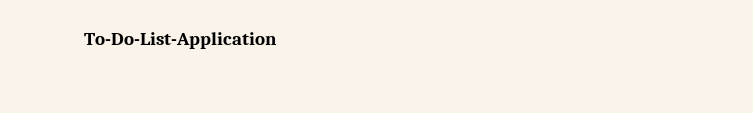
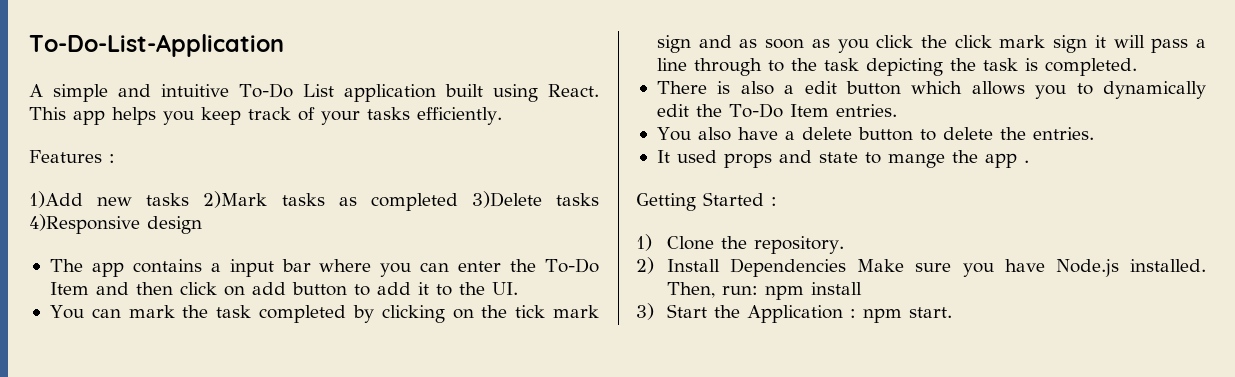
(277, 40) none -> [29,83,599,102] [29,107,502,125] [29,150,115,163] [29,191,599,211] [29,214,202,234] [49,258,600,277] [49,282,518,296] [49,305,600,323] [656,35,1206,53] [656,58,1137,76] [656,81,1206,99] [656,103,897,118] [656,127,1094,141] [656,150,1029,168] [636,192,777,211] [636,234,844,254] [636,257,1206,277] [666,282,862,300] [636,303,952,323] // A simple and intuitive To-Do List application built using React. This app helps you keep track of your tasks efficiently. // Features : // 1)Add new tasks 2)Mark tasks as completed 3)Delete tasks 4)Responsive design // The app contains a input bar where you can enter the To-Do Item and then click on add button to add it to the UI. // You can mark the task completed by clicking on the tick mark sign and as soon as you click the click mark sign it will pass a line through to the task depicting the task is completed. // There is also a edit button which allows you to dynamically edit the To-Do Item entries. // You also have a delete button to delete the entries. // It used props and state to mange the app . // Getting Started : // 1) Clone the repository. // 2) Install Dependencies Make sure you have Node.js installed. Then, run: npm install // 3) Start the Application : npm start.

